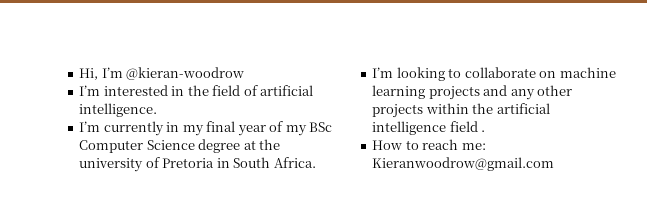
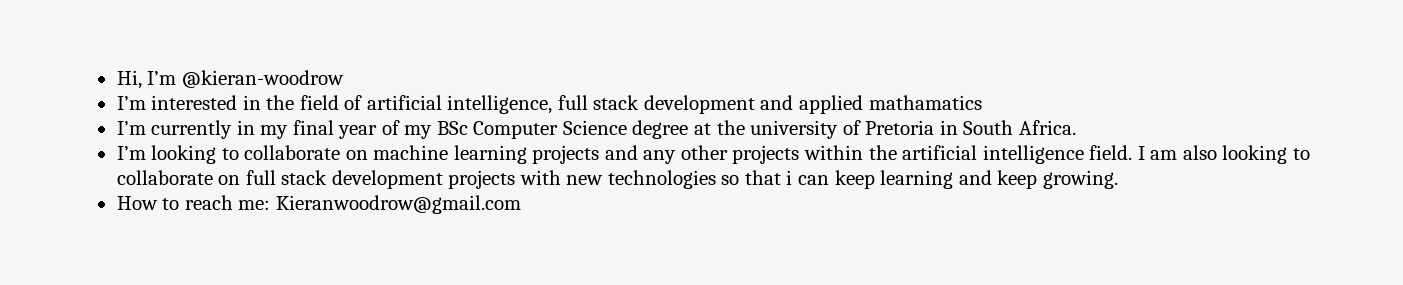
[79,103,158,117] intelligence. -> [447,95,982,114] intelligence, full stack development and applied mathamatics
[449,121,486,132] field . -> [1089,145,1310,164] [116,170,1118,189] field. I am also looking to collaborate on full stack development projects with new technologies so that i can keep learning and keep growing.

